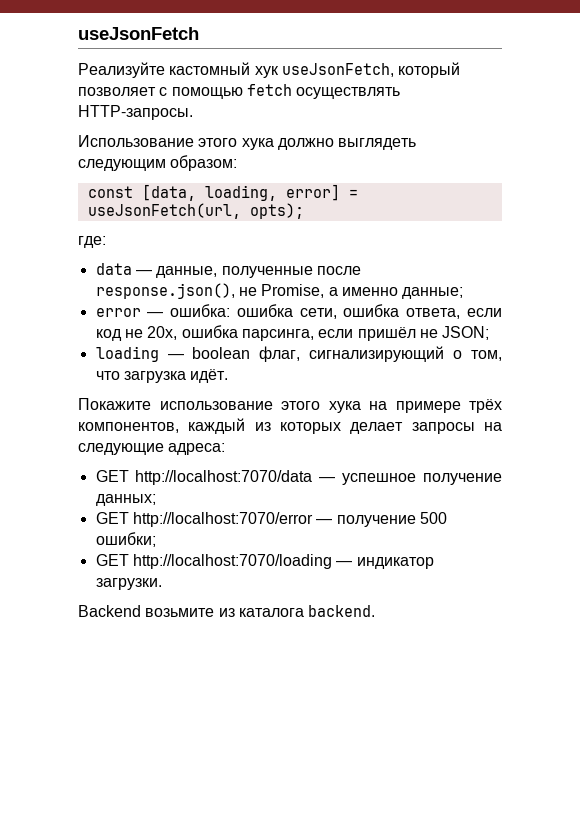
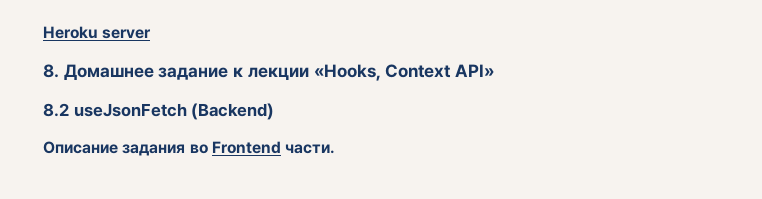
[78,27,199,40] [78,62,461,78] [78,84,401,99] [78,105,193,120] [78,135,417,150] [78,155,238,171] [87,184,358,201] [87,203,304,219] [78,236,106,248] [95,263,361,278] [95,283,464,299] [95,304,502,319] [95,325,490,341] [95,346,502,362] [95,369,229,383] [78,398,502,413] [78,418,502,434] [78,443,226,455] [95,470,502,485] [95,494,156,506] [95,512,447,527] [95,532,156,547] [95,554,434,569] [95,578,162,590] [78,605,376,617] useJsonFetch // Реализуйте кастомный хук useJsonFetch, который позволяет с помощью fetch осуществлять HTTP-запросы. // Использование этого хука должно выглядеть следующим образом: // const [data, loading, error] = useJsonFetch(url, opts); // где: // data — данные, полученные после response.json(), не Promise, а именно данные; // error — ошибка: ошибка сети, ошибка ответа, если код не 20x, ошибка парсинга, если пришёл не JSON; // loading — boolean флаг, сигнализирующий о том, что загрузка идёт. // Покажите использование этого хука на примере трёх компонентов, каждый из которых делает запросы на следующие адреса: // GET http://localhost:7070/data — успешное получение данных; // GET http://localhost:7070/error — получение 500 ошибки; // GET http://localhost:7070/loading — индикатор загрузки. // Backend возьмите из каталога backend. -> [43,26,152,39] [43,64,496,81] [43,103,275,120] [43,141,336,156] Heroku server // 8. Домашнее задание к лекции «Hooks, Context API» // 8.2 useJsonFetch (Backend) // Описание задания во Frontend части.

